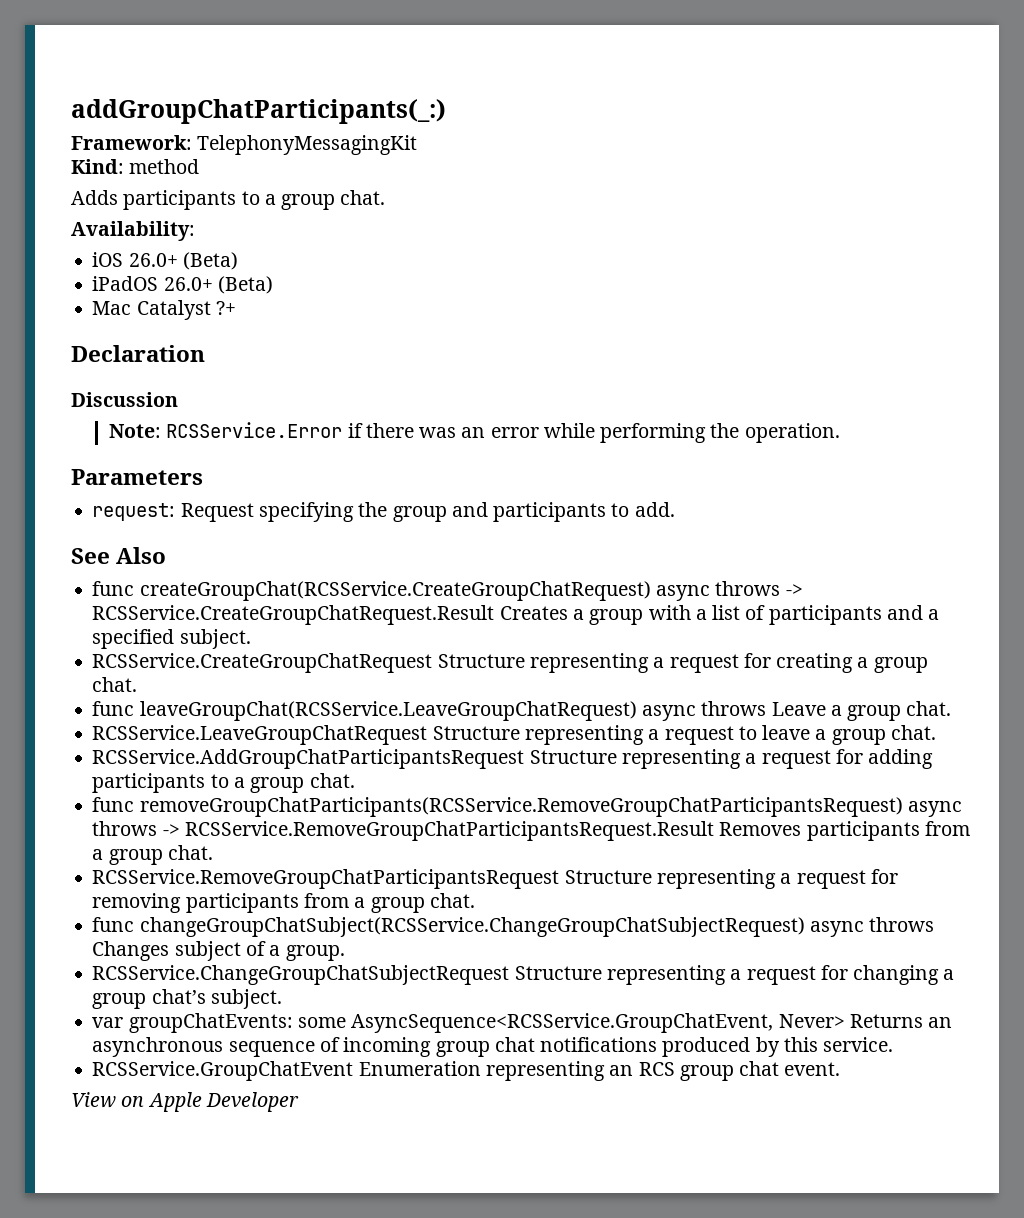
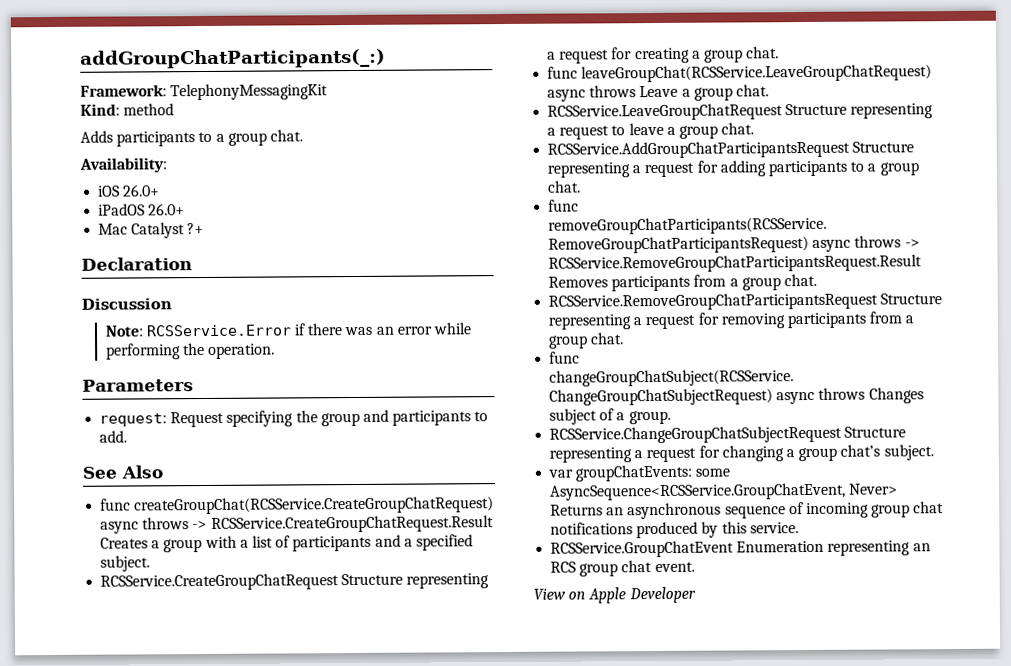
[182,252,238,270] (Beta) -> (161, 190) none
[217,276,273,294] (Beta) -> (186, 209) none

